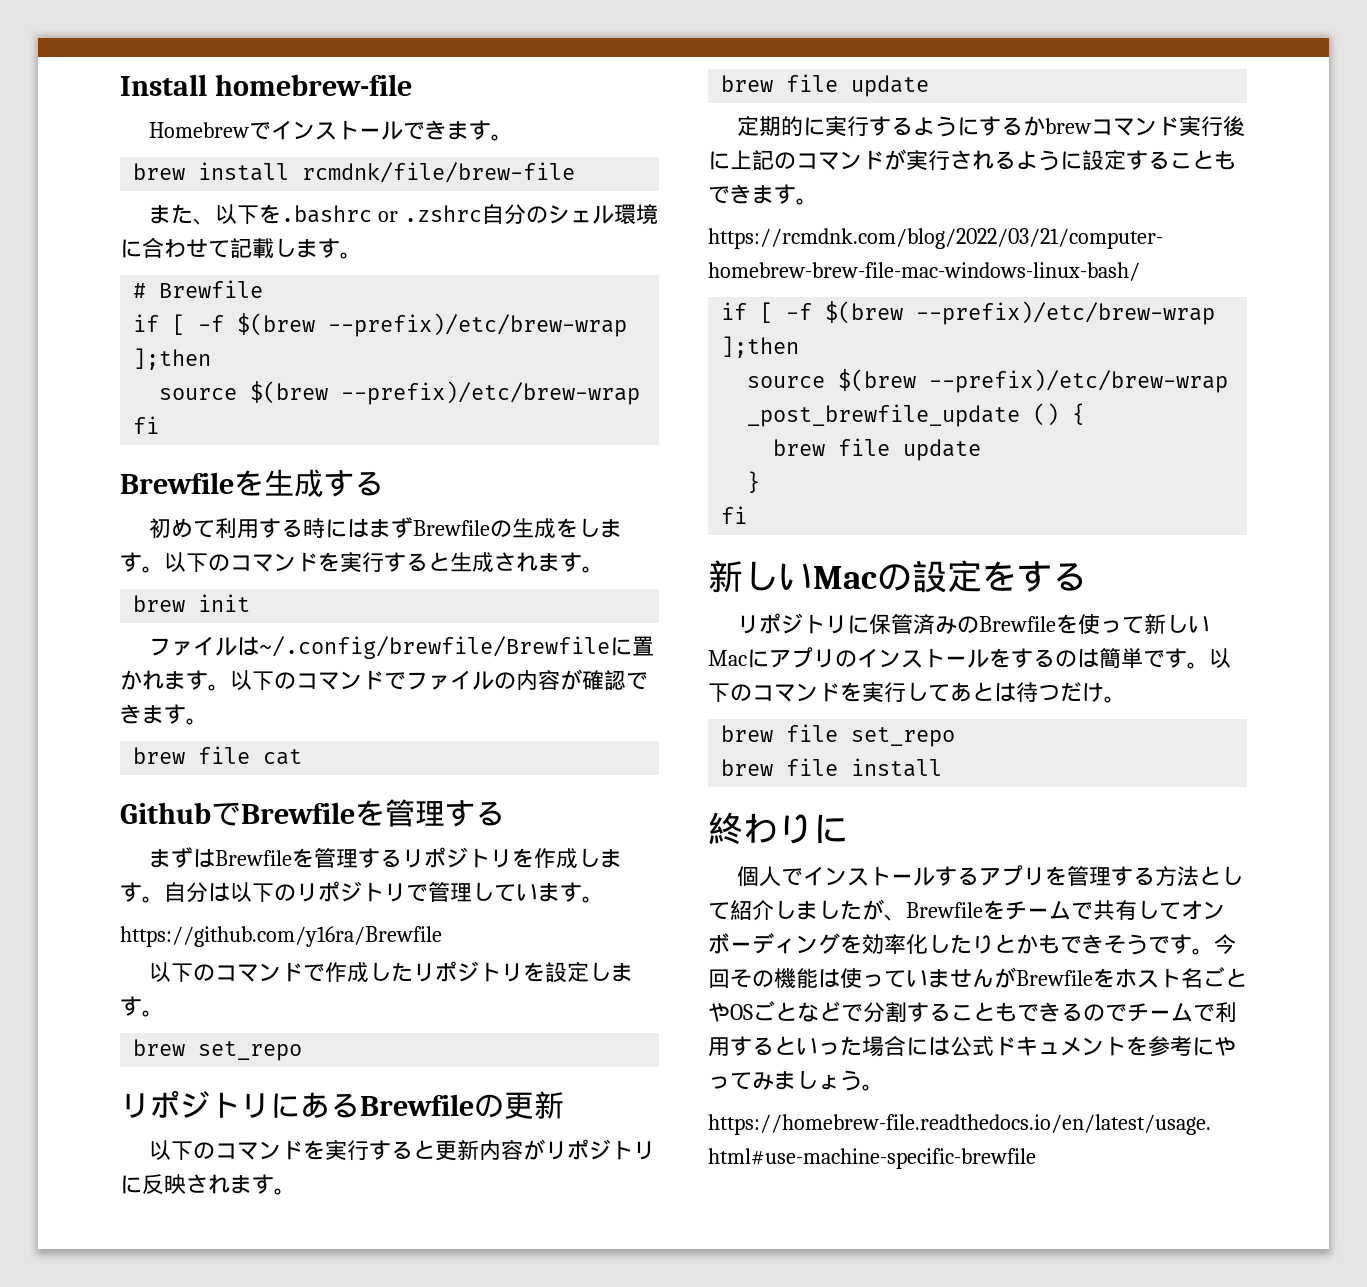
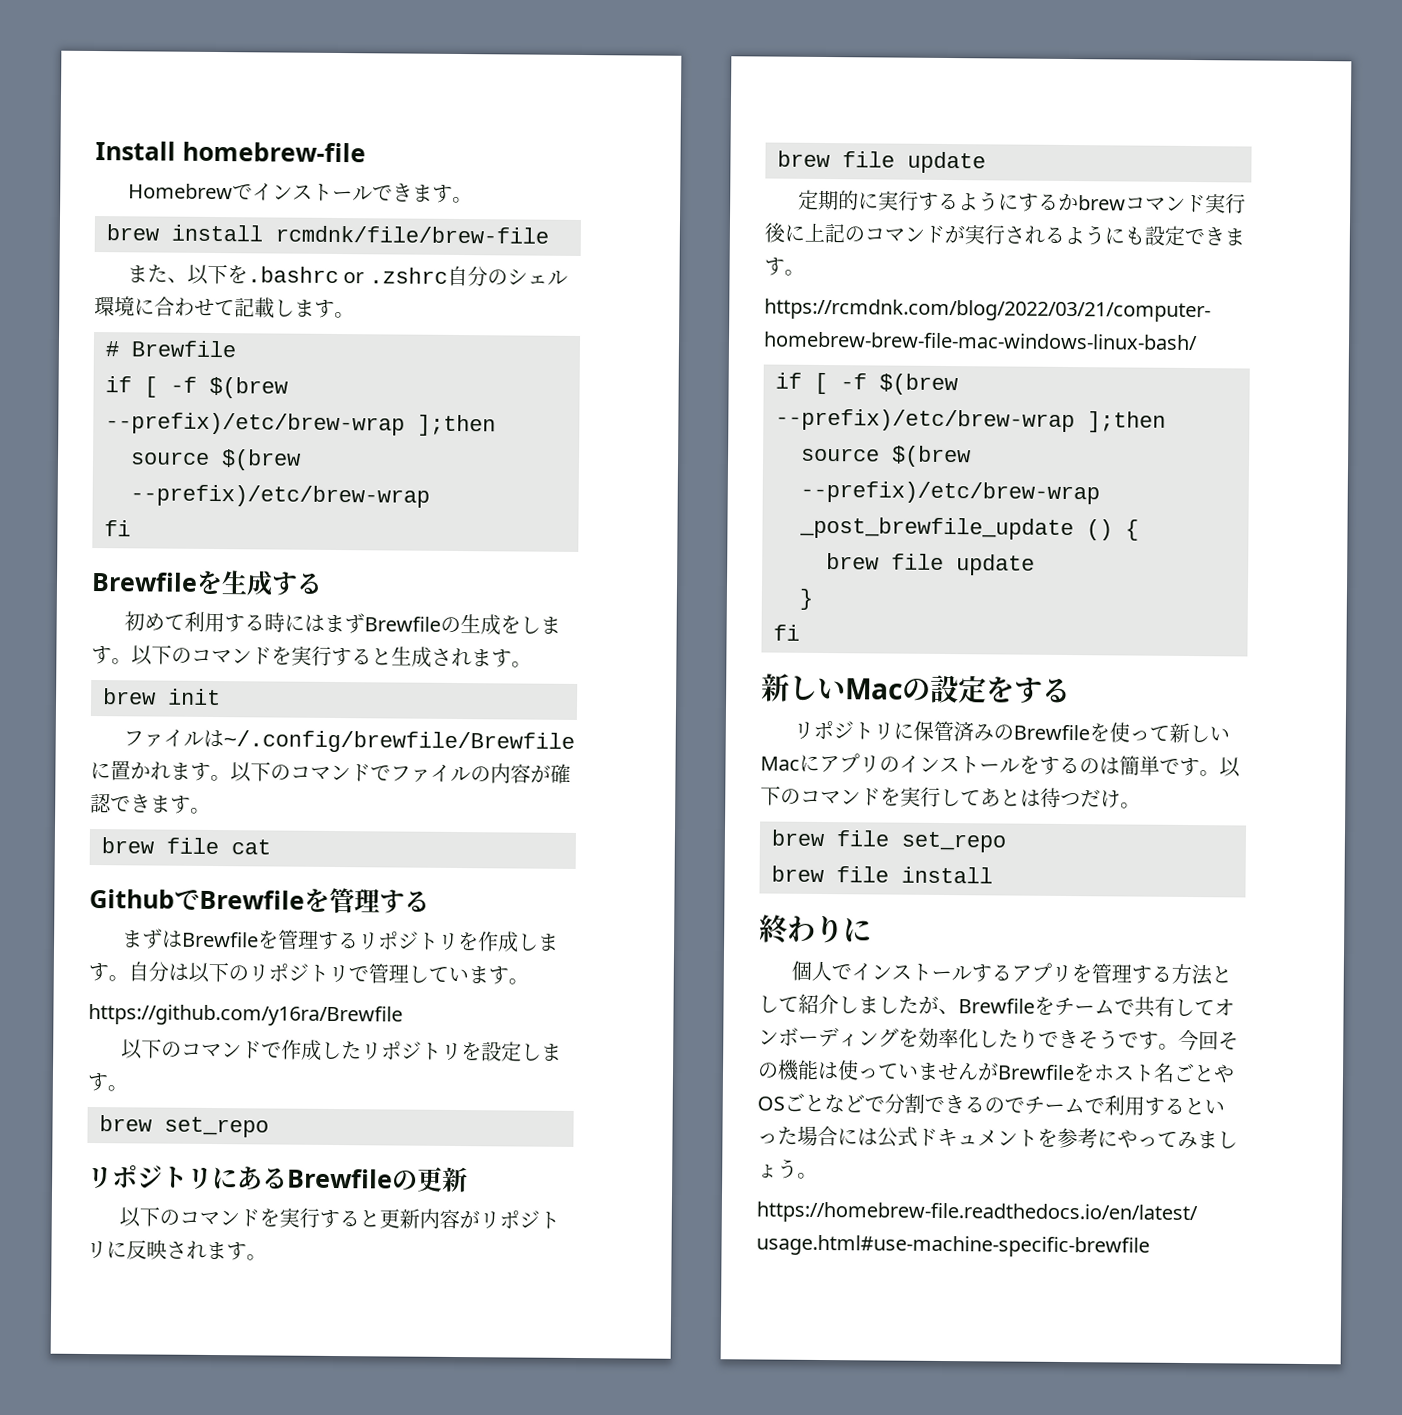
[1082,150,1236,171] 設定することも -> [1124,225,1185,246] も設定
[994,934,1060,954] とかも -> (1039, 1039) none
[907,1002,1017,1022] することも -> (925, 1103) none

